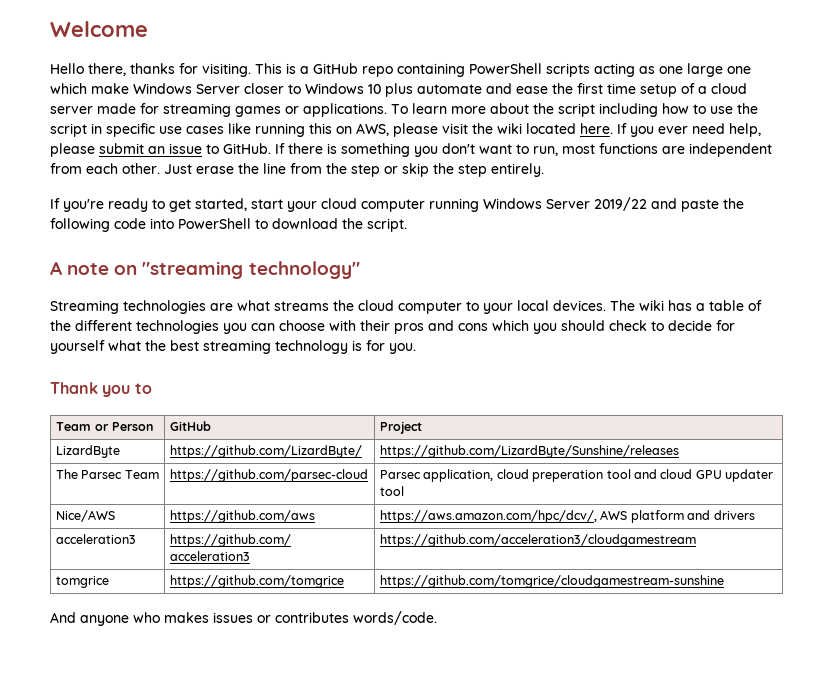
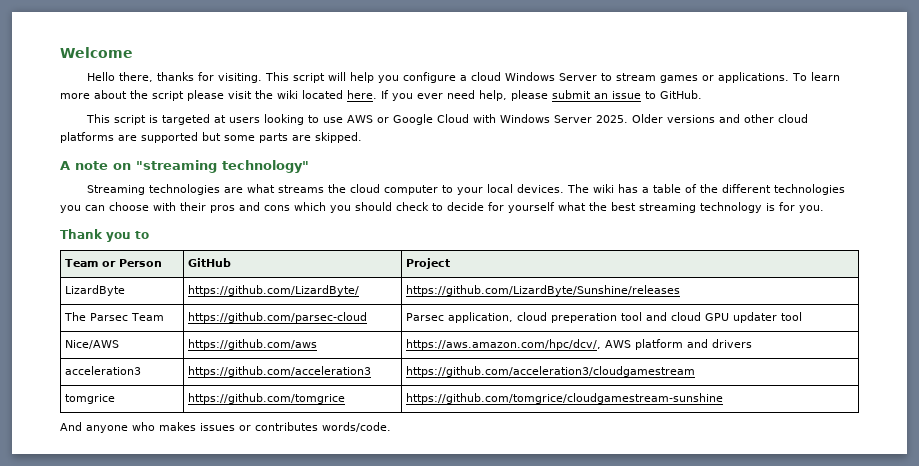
[286,63,751,77] [50,83,747,97] [50,103,231,117] is a GitHub repo containing PowerShell scripts acting as one large one which make Windows Server closer to Windows 10 plus automate and ease the first time setup of a cloud server made for streaming -> [292,72,656,83] script will help you configure a cloud Windows Server to stream
[599,103,758,117] [50,123,389,137] including how to use the script in specific use cases like running this on AWS, -> (184, 96) none
[275,143,772,157] [50,163,544,177] [50,197,744,212] [50,218,407,232] If there is something you don't want to run, most functions are independent from each other. Just erase the line from the step or skip the step entirely. // If you're ready to get started, start your cloud computer running Windows Server 2019/22 and paste the following code into PowerShell to download the script. -> [85,114,808,125] [60,132,362,143] // This script is targeted at users looking to use AWS or Google Cloud with Windows Server 2025. Older versions and other cloud platforms are supported but some parts are skipped.

